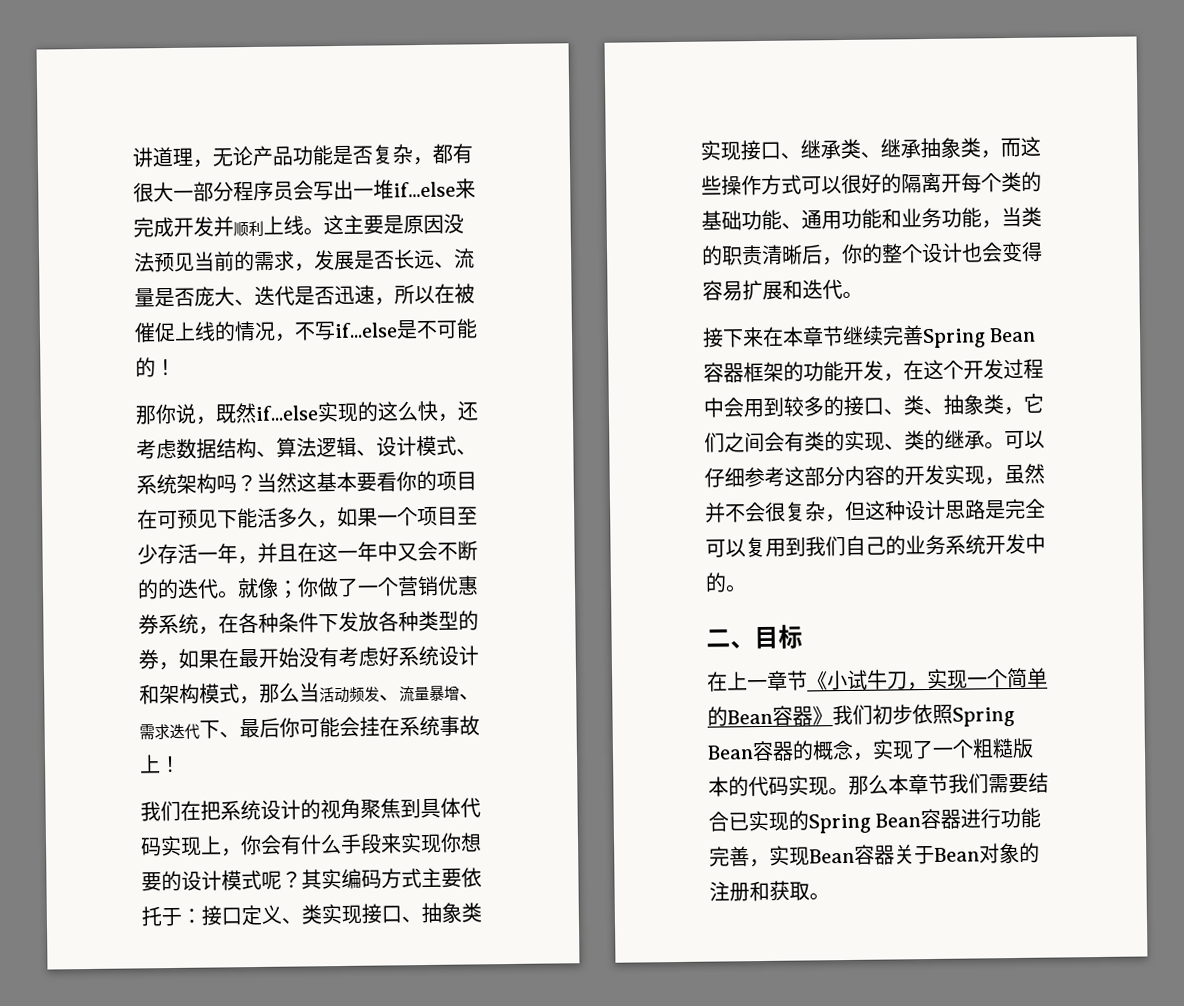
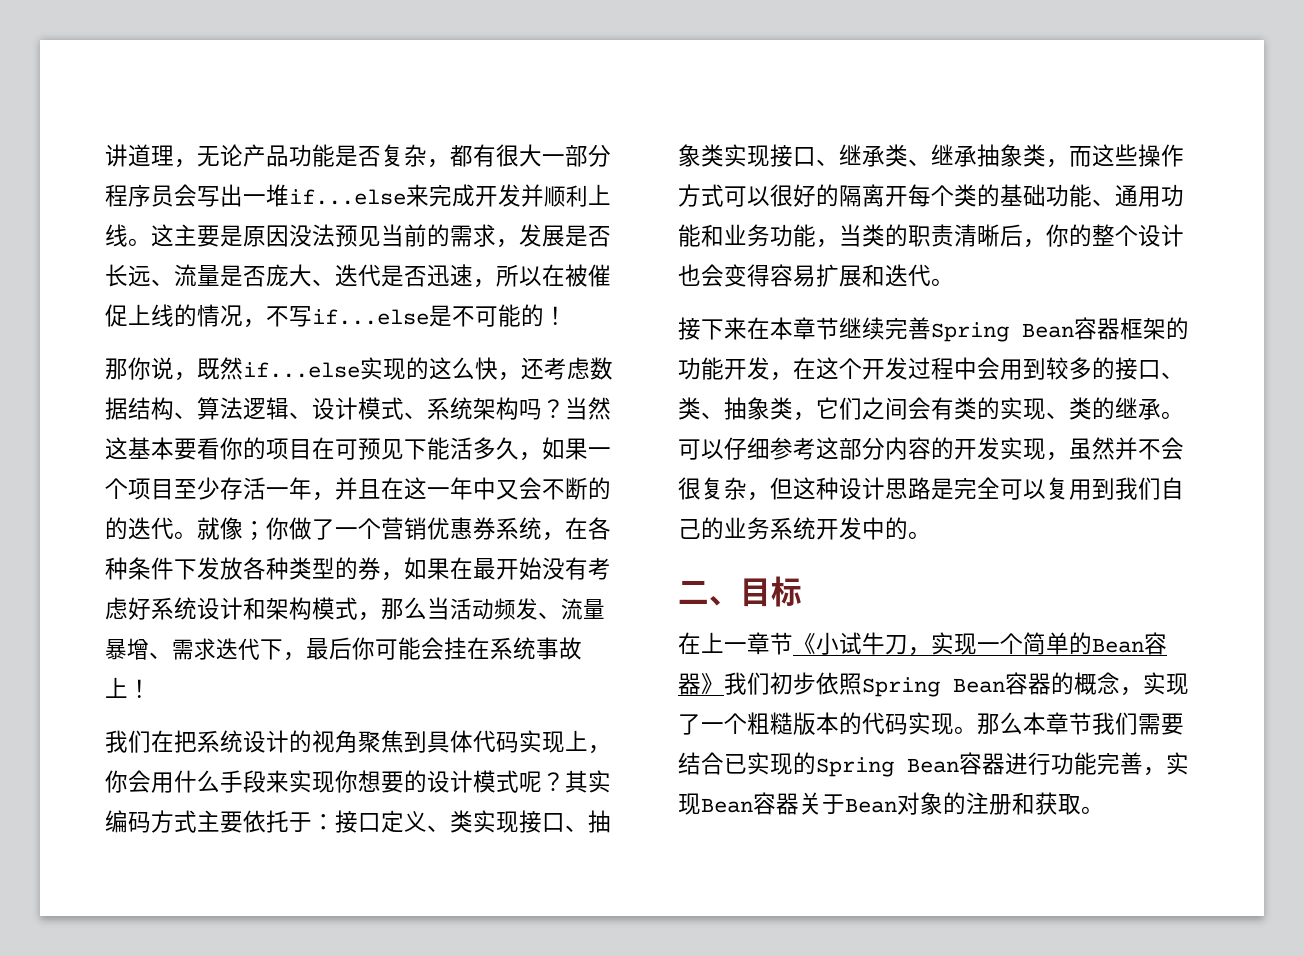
[219,731,240,738] 、 -> [283,652,306,661] ，
[280,834,302,855] 有 -> [151,772,174,793] 用

